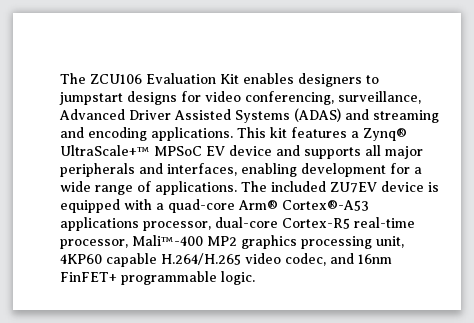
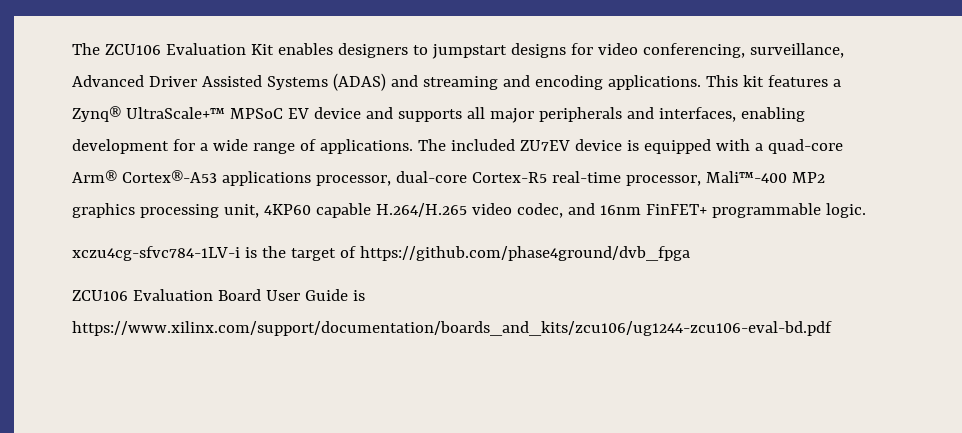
(255, 278) none -> [72,246,690,261] [72,289,365,301] [72,321,832,336] // xczu4cg-sfvc784-1LV-i is the target of https://github.com/phase4ground/dvb_fpga // ZCU106 Evaluation Board User Guide is https://www.xilinx.com/support/documentation/boards_and_kits/zcu106/ug1244-zcu106-eval-bd.pdf

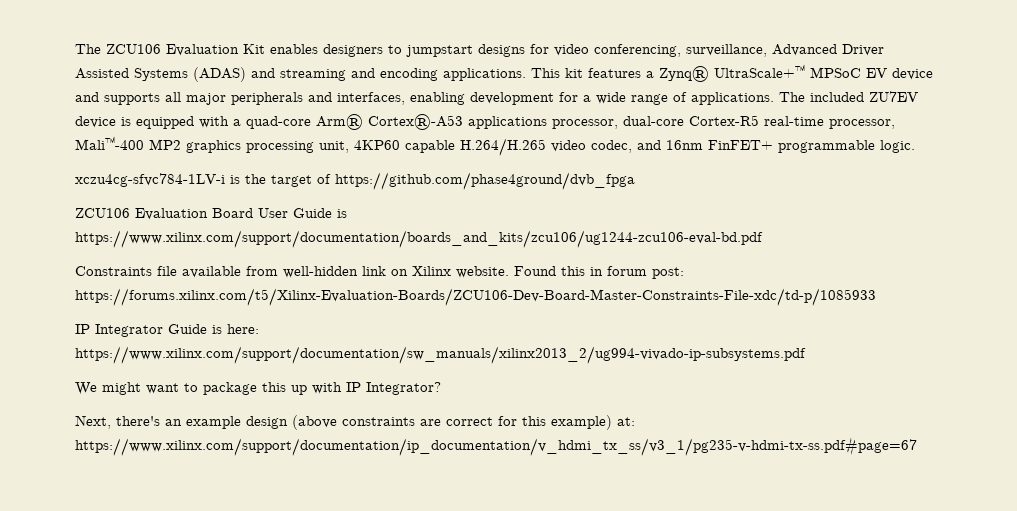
(832, 328) none -> [75,266,684,279] [75,288,876,306] [75,324,259,337] [75,346,806,364] [75,382,441,395] [75,415,635,430] [75,437,917,456] // Constraints file available from well-hidden link on Xilinx website. Found this in forum post: https://forums.xilinx.com/t5/Xilinx-Evaluation-Boards/ZCU106-Dev-Board-Master-Constraints-File-xdc/td-p/1085933 // IP Integrator Guide is here: https://www.xilinx.com/support/documentation/sw_manuals/xilinx2013_2/ug994-vivado-ip-subsystems.pdf // We might want to package this up with IP Integrator? // Next, there's an example design (above constraints are correct for this example) at: https://www.xilinx.com/support/documentation/ip_documentation/v_hdmi_tx_ss/v3_1/pg235-v-hdmi-tx-ss.pdf#page=67

